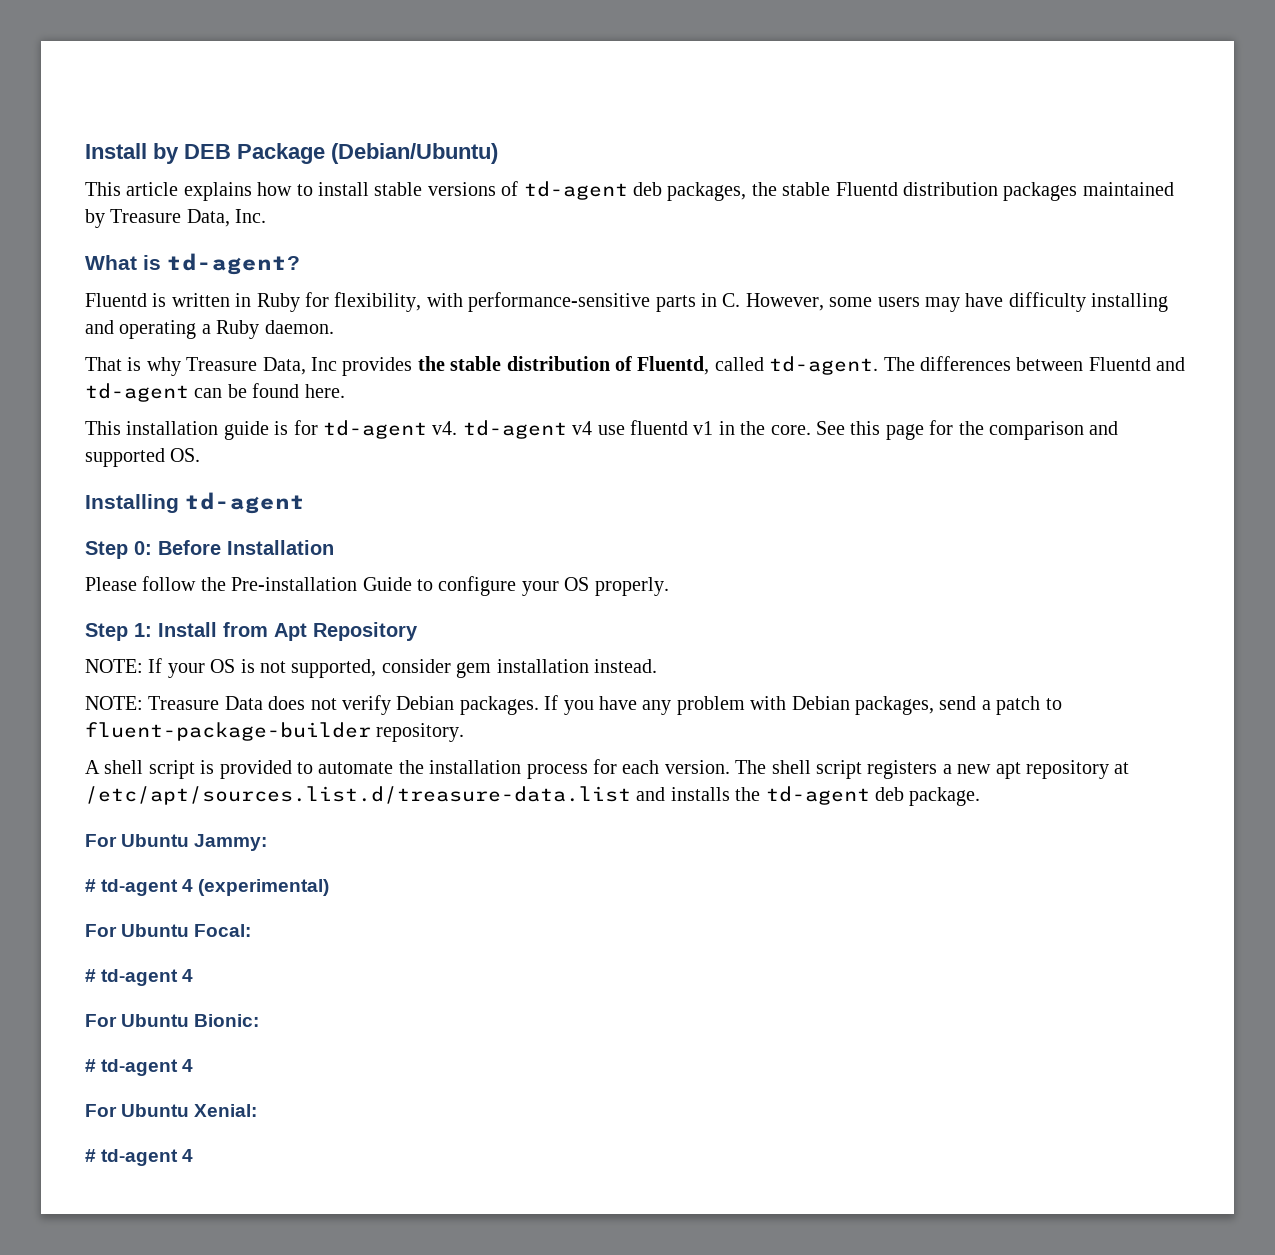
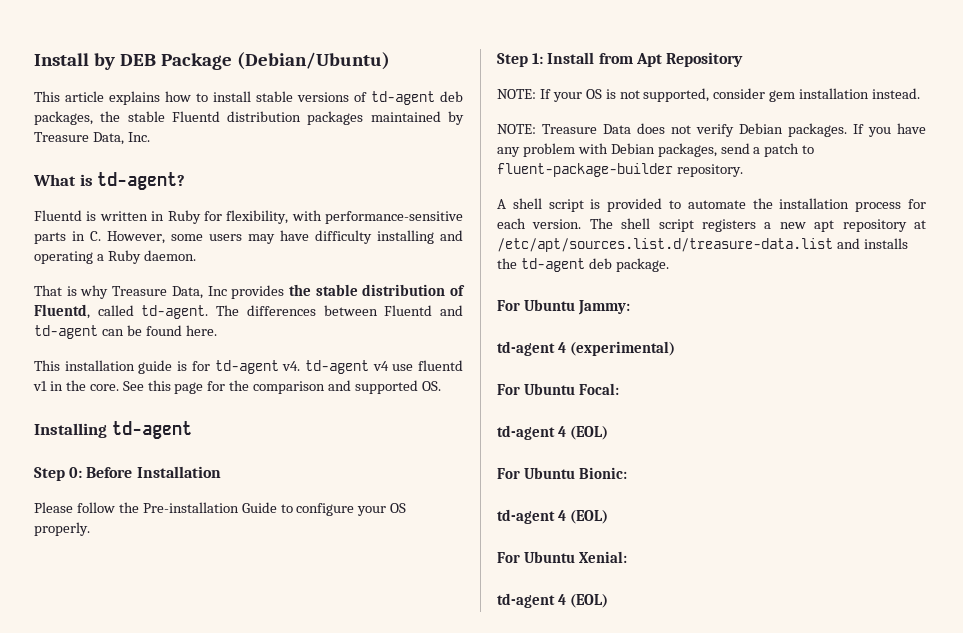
[85,879,96,892] # -> (630, 307) none
[85,969,194,986] # td-agent 4 -> [497,425,608,440] td-agent 4 (EOL)
[85,1059,194,1076] # td-agent 4 -> [497,509,608,524] td-agent 4 (EOL)
[85,1149,194,1166] # td-agent 4 -> [497,593,608,608] td-agent 4 (EOL)

